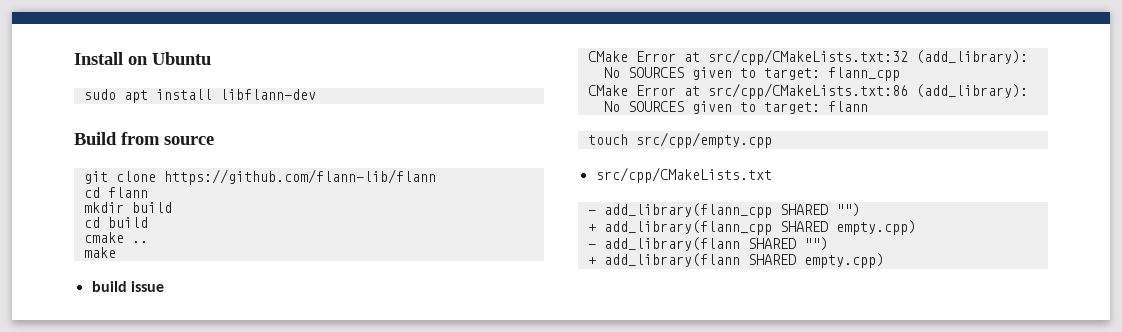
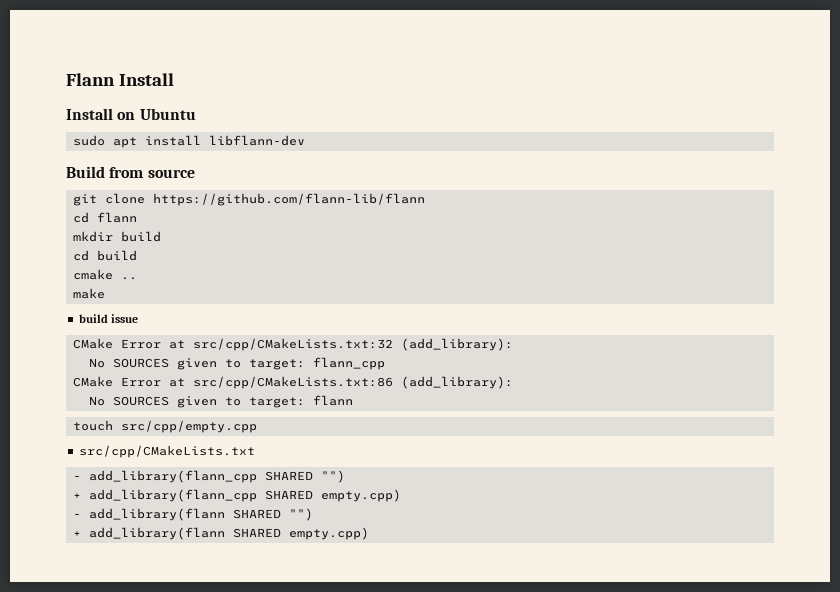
(74, 58) none -> [66,73,174,86] Flann Install //

